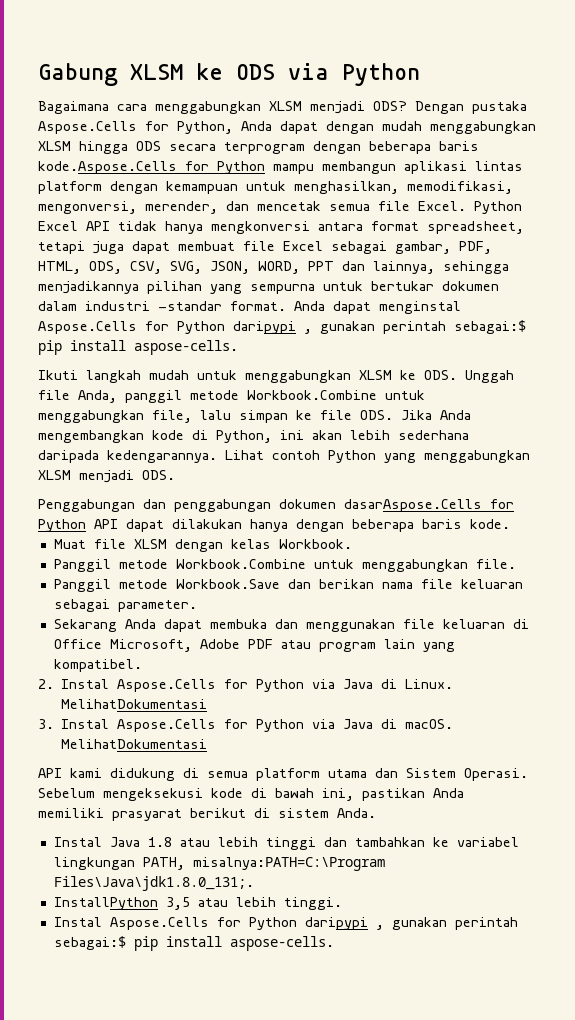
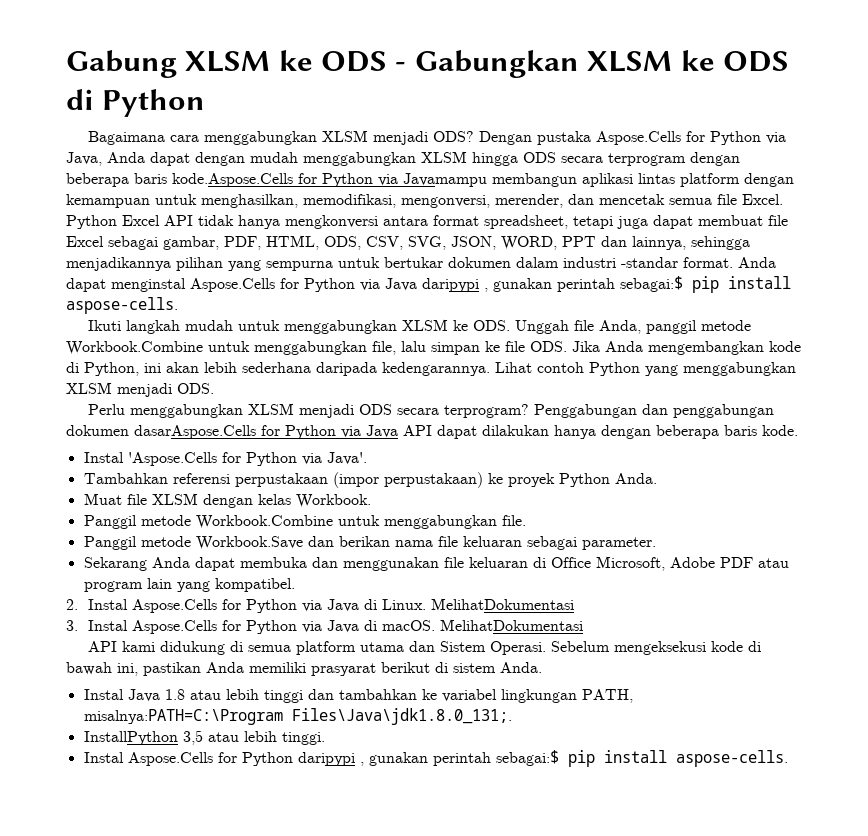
[288,63,329,80] via -> [395,50,789,78] [66,89,94,110] - Gabungkan XLSM ke ODS di
[177,121,233,134] Python, -> [710,131,787,145] [66,152,102,166] Python via Java,
[273,164,314,174] mampu -> [378,173,487,187] via Javamampu
(225, 327) none -> [360,278,417,291] via Java
(175, 475) none -> [88,403,530,418] Perlu menggabungkan XLSM menjadi ODS secara terprogram?
(86, 525) none -> [341,425,398,438] via Java
(510, 524) none -> [83,452,367,466] [83,472,657,488] // Instal 'Aspose.Cells for Python via Java'. // Tambahkan referensi perpustakaan (impor perpustakaan) ke proyek Python Anda.

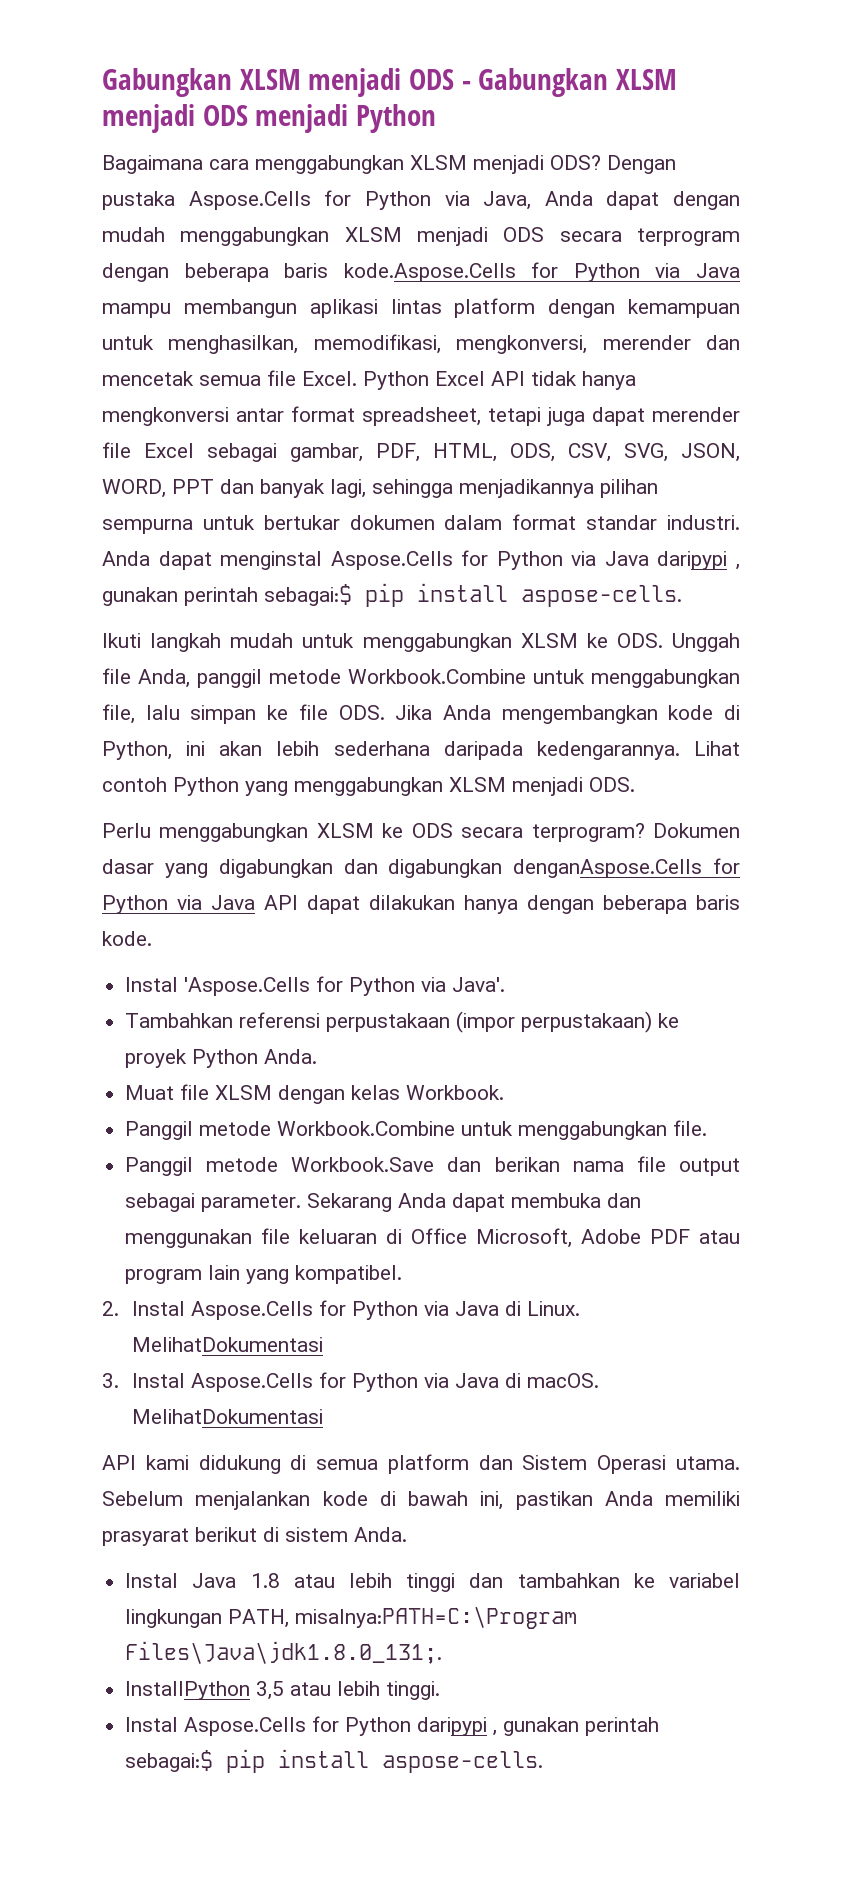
[66,50,313,78] Gabung XLSM ke -> [102,68,402,97] Gabungkan XLSM menjadi
[680,50,789,72] [66,89,94,110] ke ODS di -> [102,104,349,133] menjadi ODS menjadi
[472,152,518,166] hingga -> [416,227,488,246] menjadi
[403,173,487,187] Javamampu -> [696,263,740,278] [102,303,171,318] Java mampu
[401,194,563,208] mengonversi, merender, -> [456,335,691,354] mengkonversi, merender
[383,216,428,226] antara -> [236,408,284,422] antar
[698,215,763,226] membuat -> [652,407,740,422] merender
[632,236,686,250] lainnya, -> [260,479,366,498] banyak lagi,
[228,260,261,271] yang -> (658, 488) none
[563,257,733,268] industri -standar format. -> [512,514,740,530] format standar industri.
[299,404,355,418] menjadi -> [382,823,404,838] ke
[534,404,775,418] [66,425,256,439] Penggabungan dan penggabungan dokumen dasarAspose.Cells -> [653,823,741,838] [102,859,703,878] Dokumen dasar yang digabungkan dan digabungkan denganAspose.Cells
[462,536,522,547] keluaran -> [679,1158,740,1176] output
(656, 543) // -> (302, 1203) none
[360,642,405,652] utama -> (469, 1464) none
[490,641,707,655] Operasi. Sebelum mengeksekusi -> [597,1455,740,1474] [102,1491,311,1510] Operasi utama. Sebelum menjalankan

